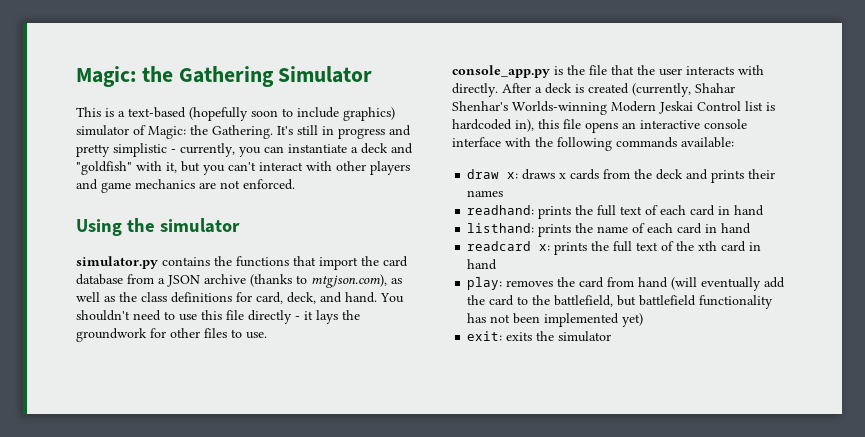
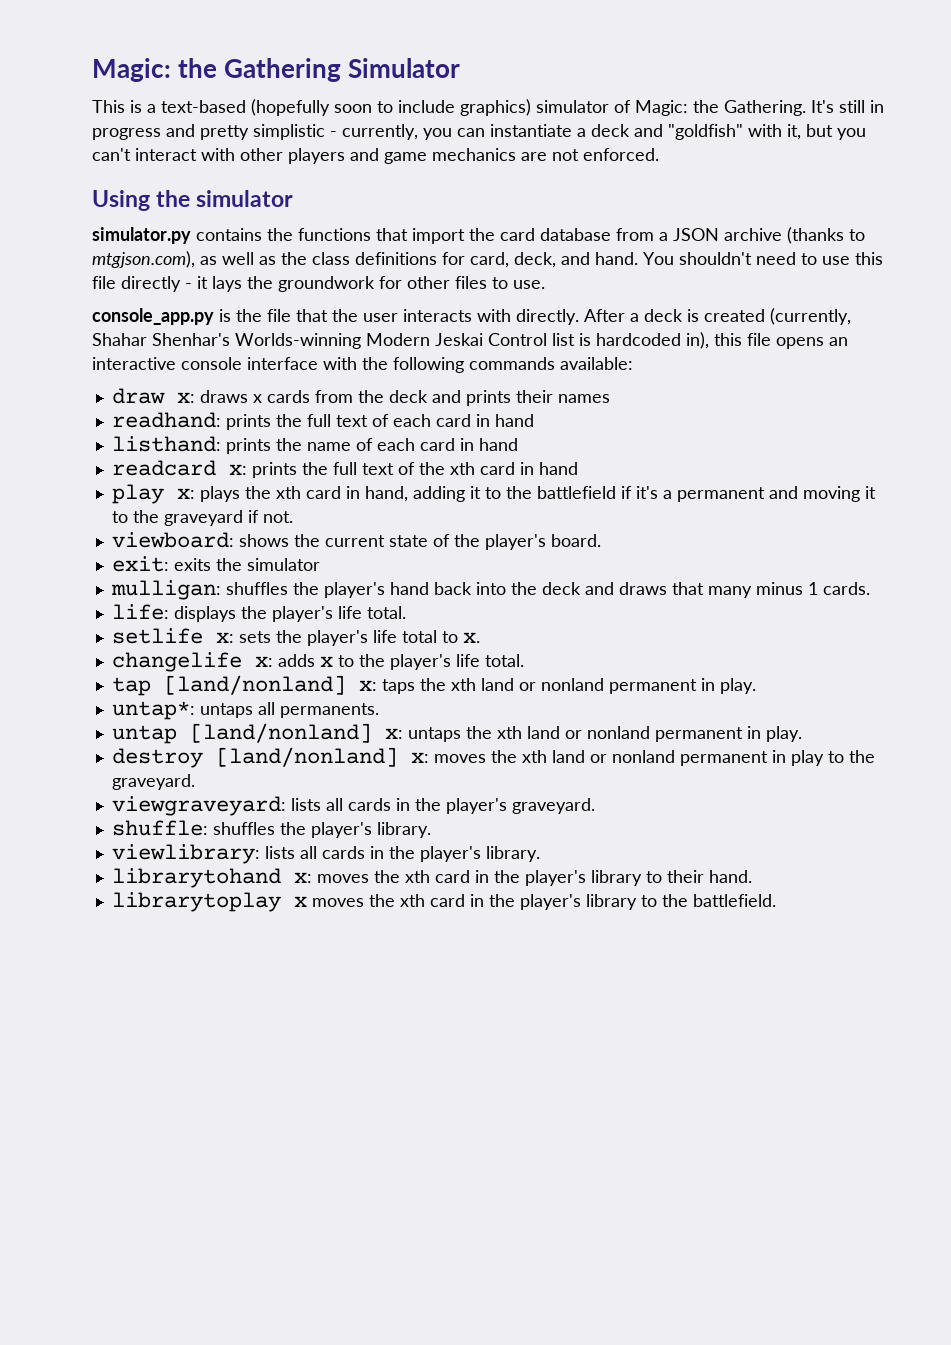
[467,277,786,291] [467,295,774,309] [467,313,644,327] [467,331,612,342] play: removes the card from hand (will eventually add the card to the battlefield, but battlefield functionality has not been implemented yet) // exit: exits the simulator -> [111,484,876,504] [111,510,293,526] [111,532,601,550] [111,556,320,572] [110,580,870,600] [111,604,406,622] [111,628,480,646] [111,652,524,672] [111,675,756,696] [111,701,379,720] [111,723,802,744] [111,747,875,768] [111,774,195,790] [111,796,595,816] [111,820,431,838] [111,844,540,864] [111,868,752,888] [111,892,776,912] play x: plays the xth card in hand, adding it to the battlefield if it's a permanent and moving it to the graveyard if not. // viewboard: shows the current state of the player's board. // exit: exits the simulator // mulligan: shuffles the player's hand back into the deck and draws that many minus 1 cards. // life: displays the player's life total. // setlife x: sets the player's life total to x. // changelife x: adds x to the player's life total. // tap [land/nonland] x: taps the xth land or nonland permanent in play. // untap*: untaps all permanents. // untap [land/nonland] x: untaps the xth land or nonland permanent in play. // destroy [land/nonland] x: moves the xth land or nonland permanent in play to the graveyard. // viewgraveyard: lists all cards in the player's graveyard. // shuffle: shuffles the player's library. // viewlibrary: lists all cards in the player's library. // librarytohand x: moves the xth card in the player's library to their hand. // librarytoplay x moves the xth card in the player's library to the battlefield.

